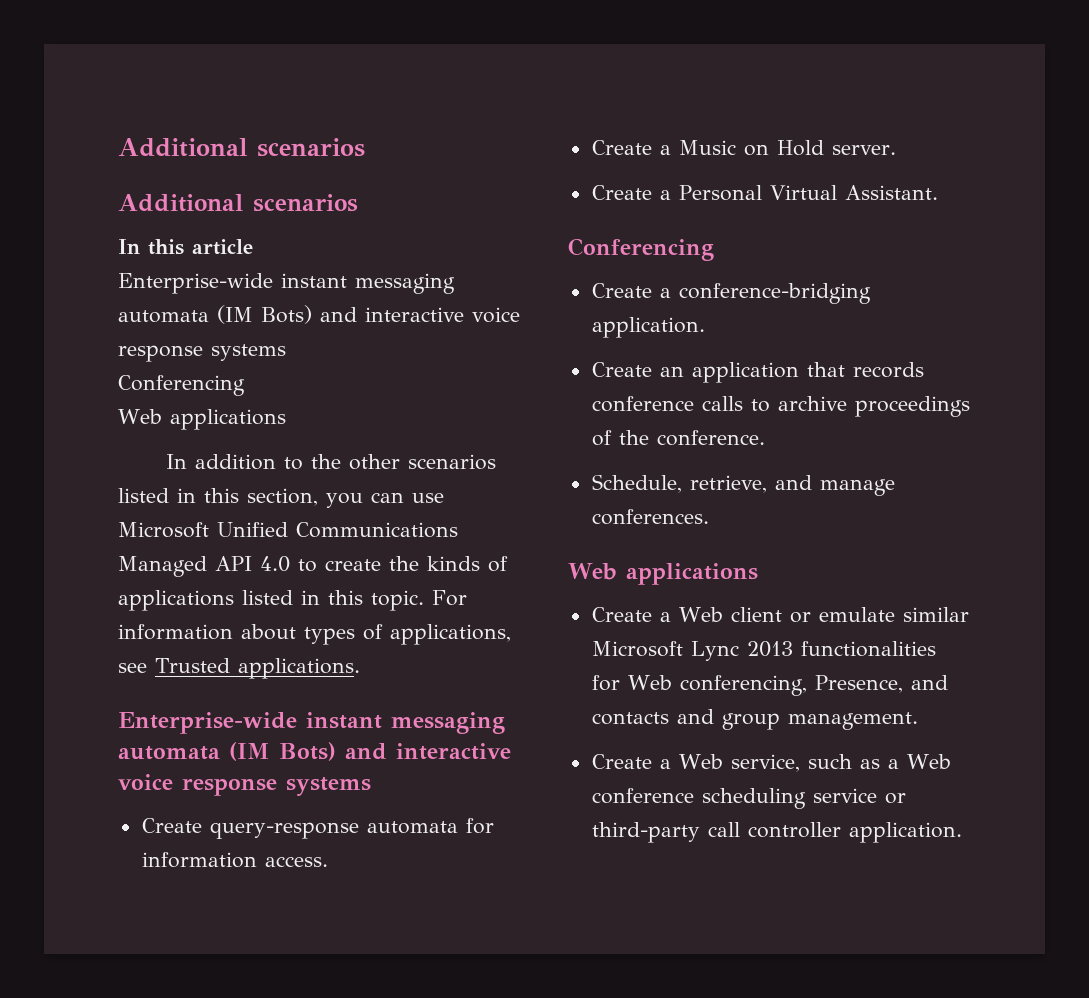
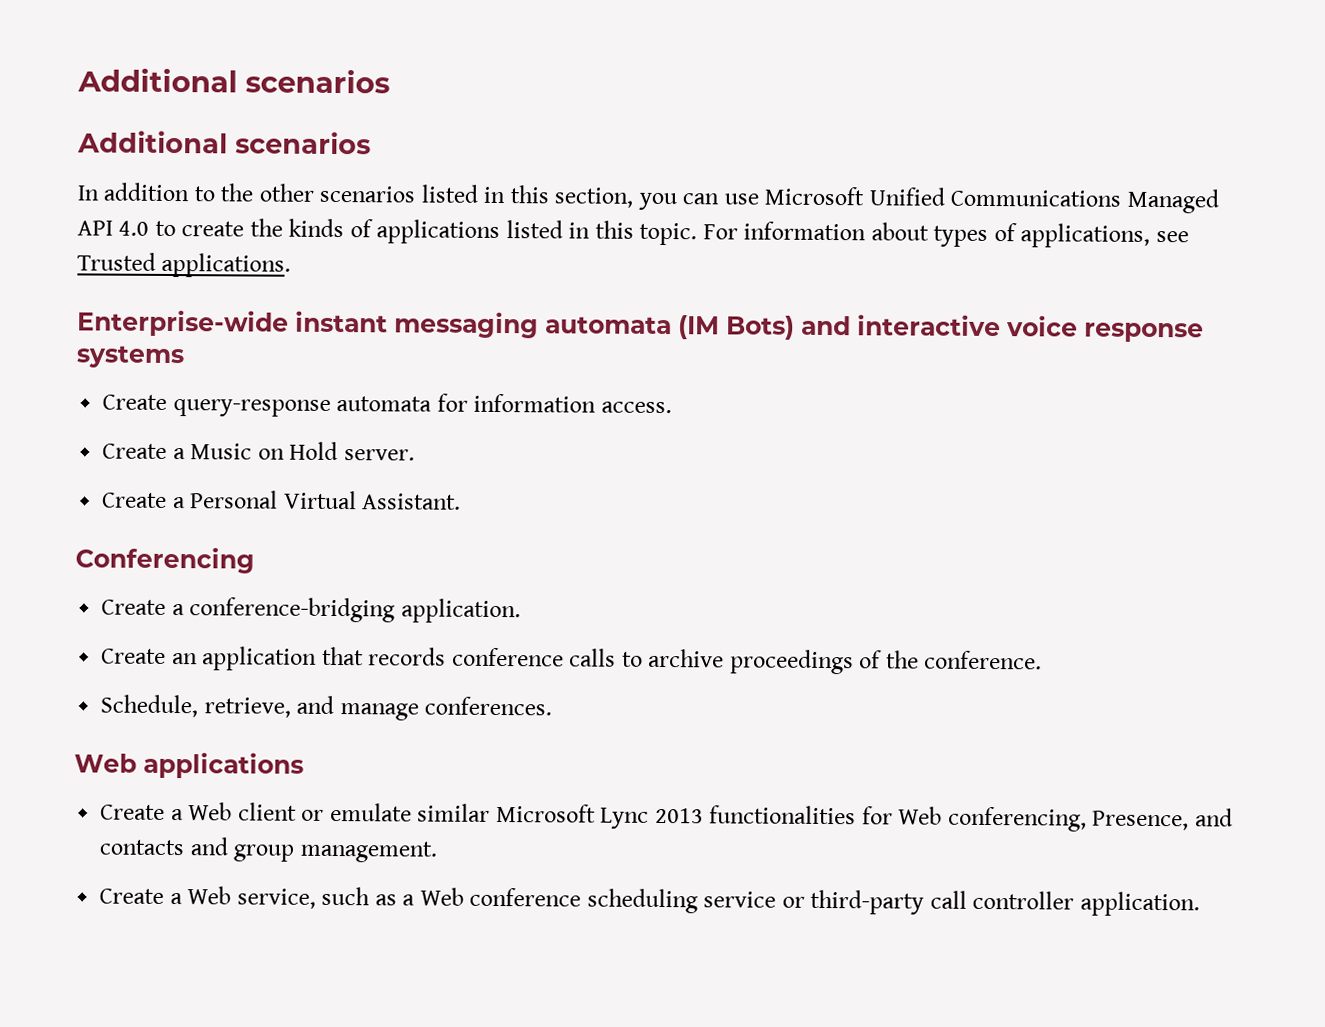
[118,239,253,255] [118,273,455,294] [118,305,520,324] [118,344,286,362] [118,375,245,396] [118,409,286,430] // In this article // Enterprise-wide instant messaging automata (IM Bots) and interactive voice response systems // Conferencing // Web applications -> (371, 143) none

